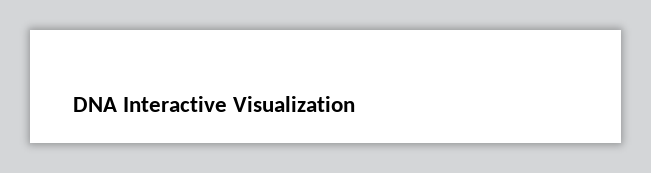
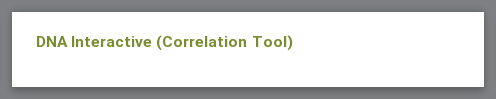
[233,96,356,112] Visualization -> [156,35,293,51] (Correlation Tool)

